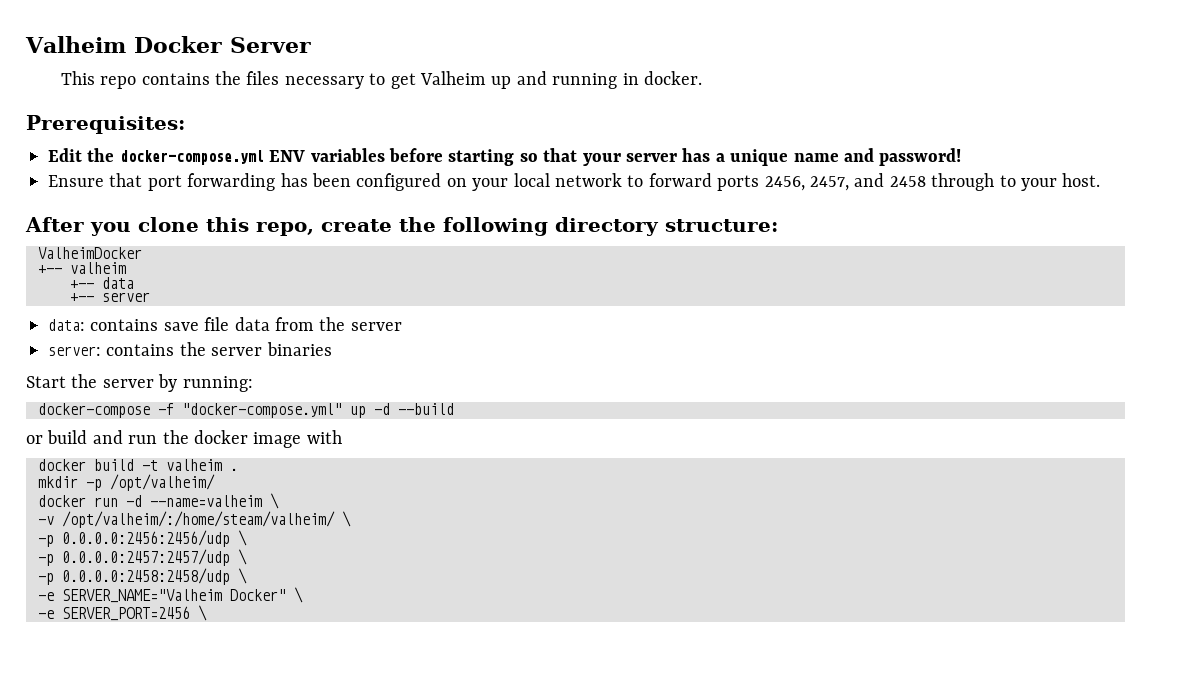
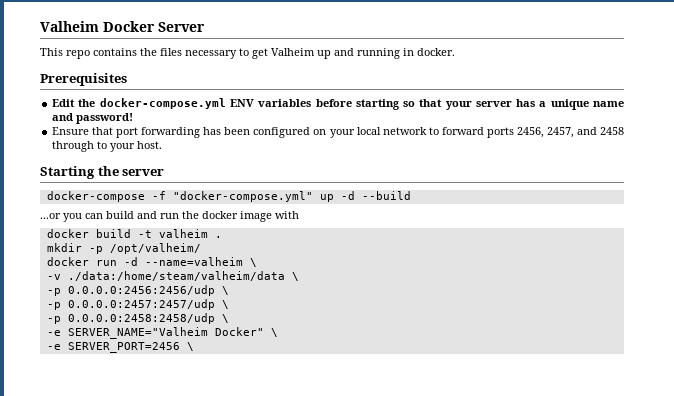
[26,115,185,134] Prerequisites: -> [40,73,127,86] Prerequisites
[25,217,778,236] [38,247,142,259] [38,262,126,274] [70,277,134,289] [70,292,150,302] [48,317,402,331] [48,342,332,356] [26,374,253,392] After you clone this repo, create the following directory structure: // ValheimDocker // +-- valheim // +-- data // +-- server // data: contains save file data from the server // server: contains the server binaries // Start the server by running: -> [40,166,165,179] Starting the server
[26,435,43,444] or -> [40,213,103,222] ...or you can
[62,511,335,528] /opt/valheim/:/home/steam/valheim/ -> [67,271,285,281] ./data:/home/steam/valheim/data

